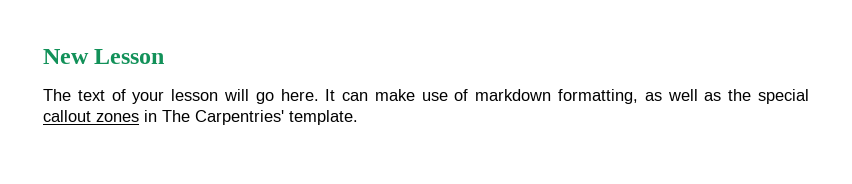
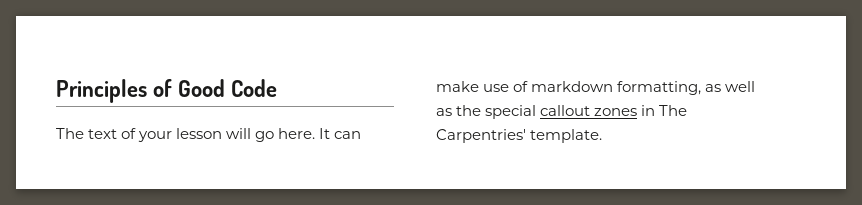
[43,49,165,64] New Lesson -> [56,79,278,103] Principles of Good Code

